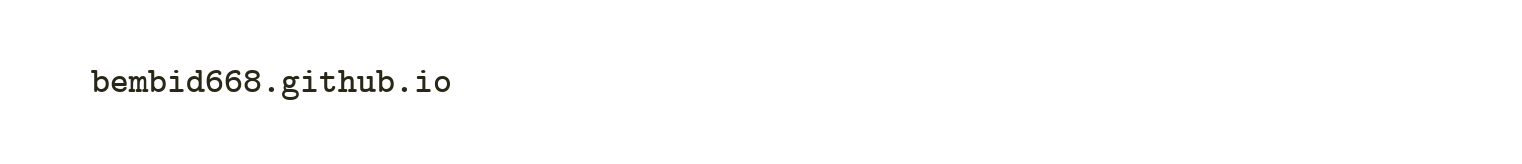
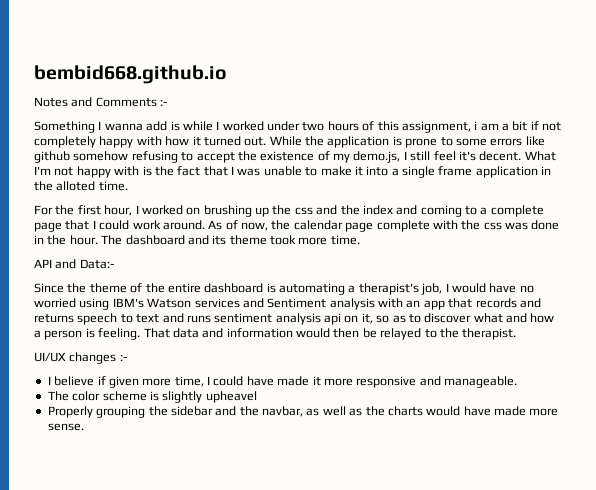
(452, 85) none -> [34,97,168,107] [34,121,562,133] [34,136,545,148] [34,151,556,163] [34,166,552,178] [34,181,128,191] [34,205,544,217] [34,220,560,232] [34,235,360,245] [34,259,114,269] [34,283,534,295] [34,298,541,310] [34,313,555,325] [34,328,517,340] [34,352,127,364] [47,376,517,388] [47,391,257,403] [47,406,559,418] [47,423,84,431] // Notes and Comments :- // Something I wanna add is while I worked under two hours of this assignment, i am a bit if not completely happy with how it turned out. While the application is prone to some errors like github somehow refusing to accept the existence of my demo.js, I still feel it's decent. What I'm not happy with is the fact that I was unable to make it into a single frame application in the alloted time. // For the first hour, I worked on brushing up the css and the index and coming to a complete page that I could work around. As of now, the calendar page complete with the css was done in the hour. The dashboard and its theme took more time. // API and Data:- // Since the theme of the entire dashboard is automating a therapist's job, I would have no worried using IBM's Watson services and Sentiment analysis with an app that records and returns speech to text and runs sentiment analysis api on it, so as to discover what and how a person is feeling. That data and information would then be relayed to the therapist. // UI/UX changes :- // I believe if given more time, I could have made it more responsive and manageable. // The color scheme is slightly upheavel // Properly grouping the sidebar and the navbar, as well as the charts would have made more sense.

